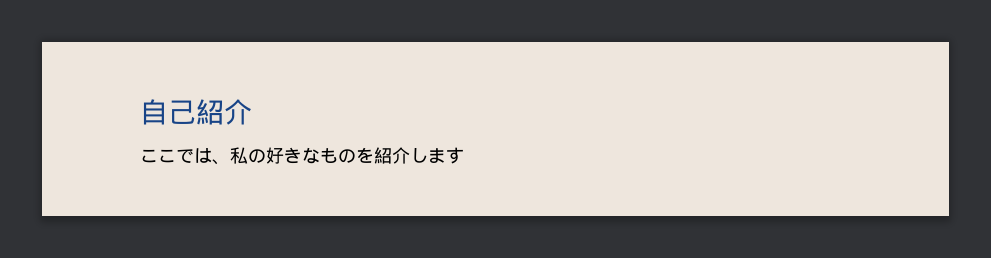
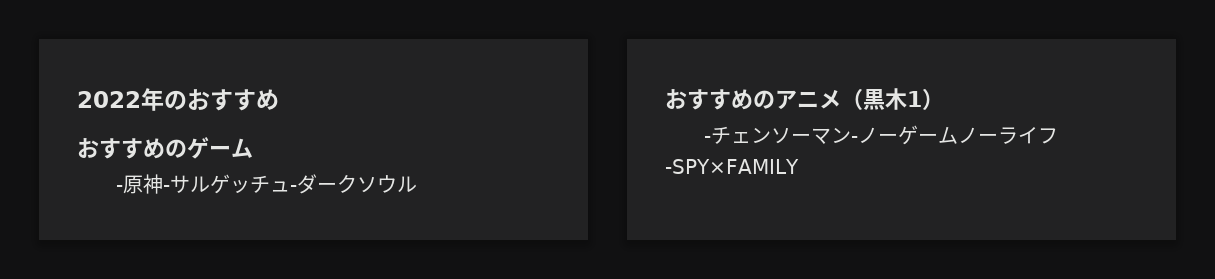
[140,99,252,125] [140,147,464,165] 自己紹介 // ここでは、私の好きなものを紹介します -> [77,88,279,111] [77,137,253,159] [116,174,418,194] [665,88,944,110] [704,125,1059,145] [665,159,799,174] 2022年のおすすめ // おすすめのゲーム // -原神-サルゲッチュ-ダークソウル // おすすめのアニメ（黒木1） // -チェンソーマン-ノーゲームノーライフ-SPY×FAMILY

